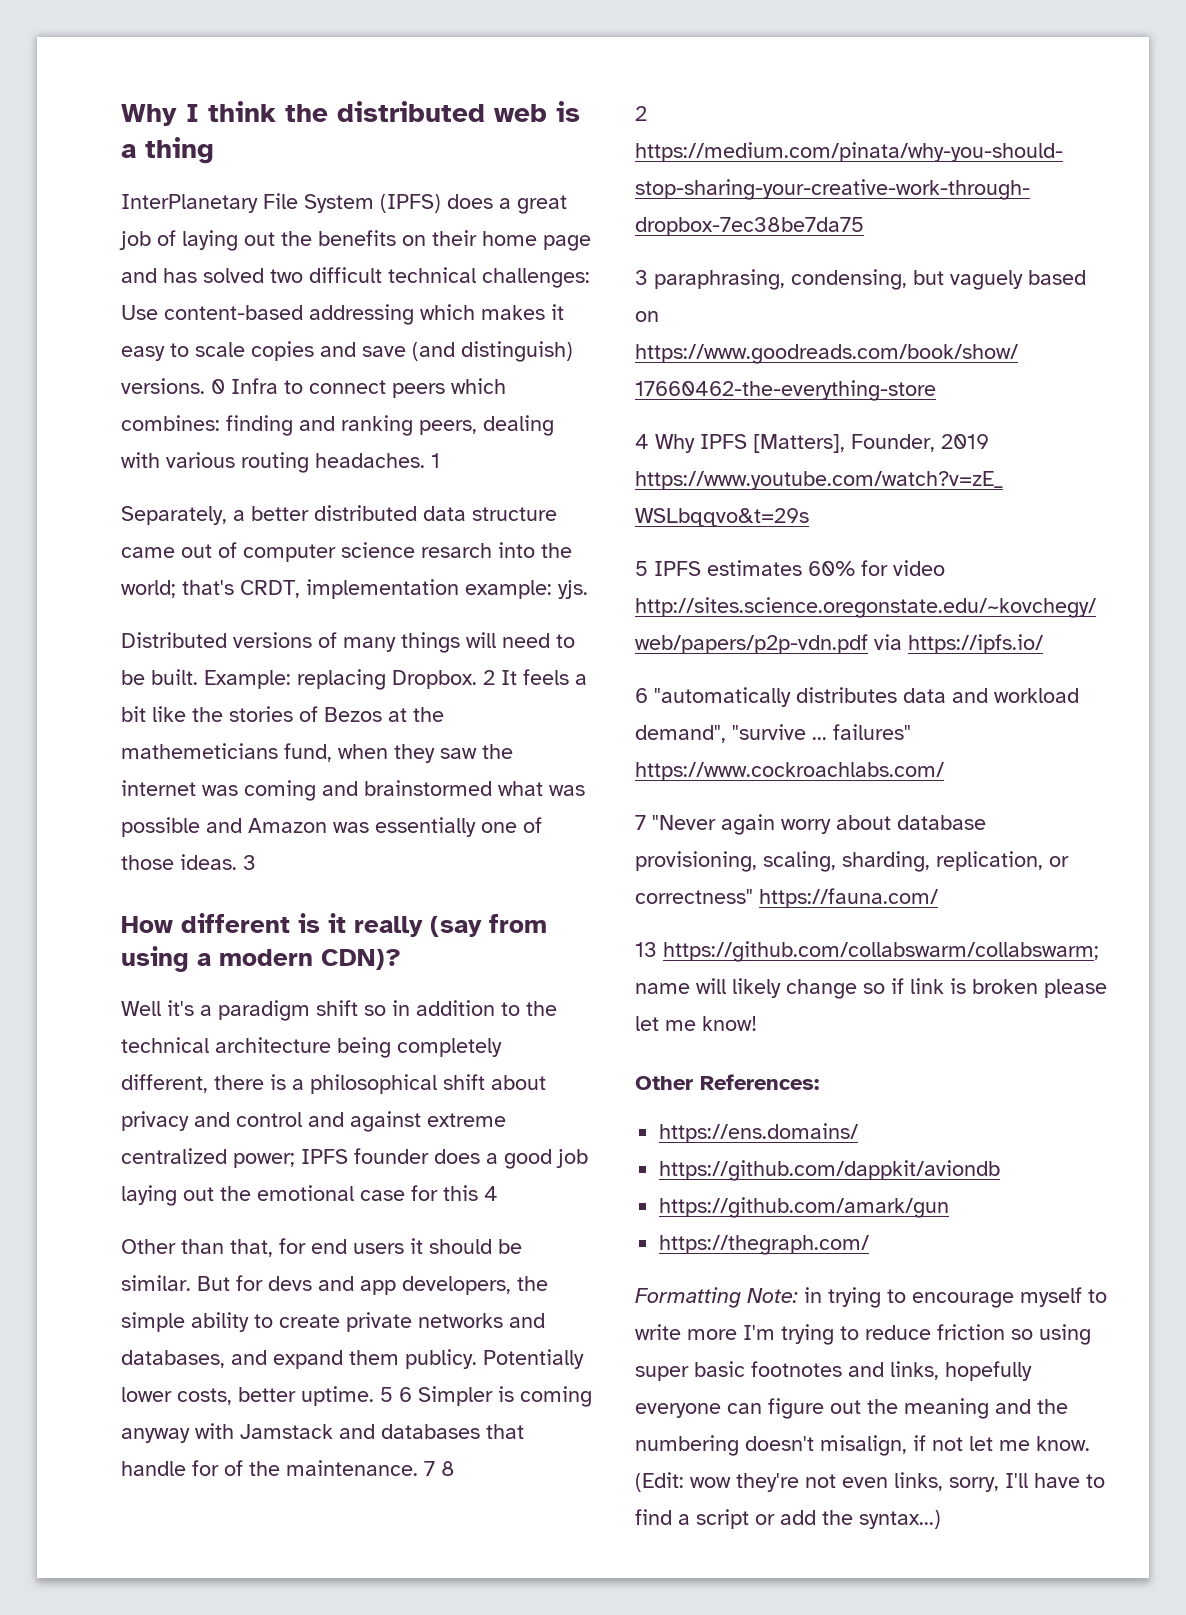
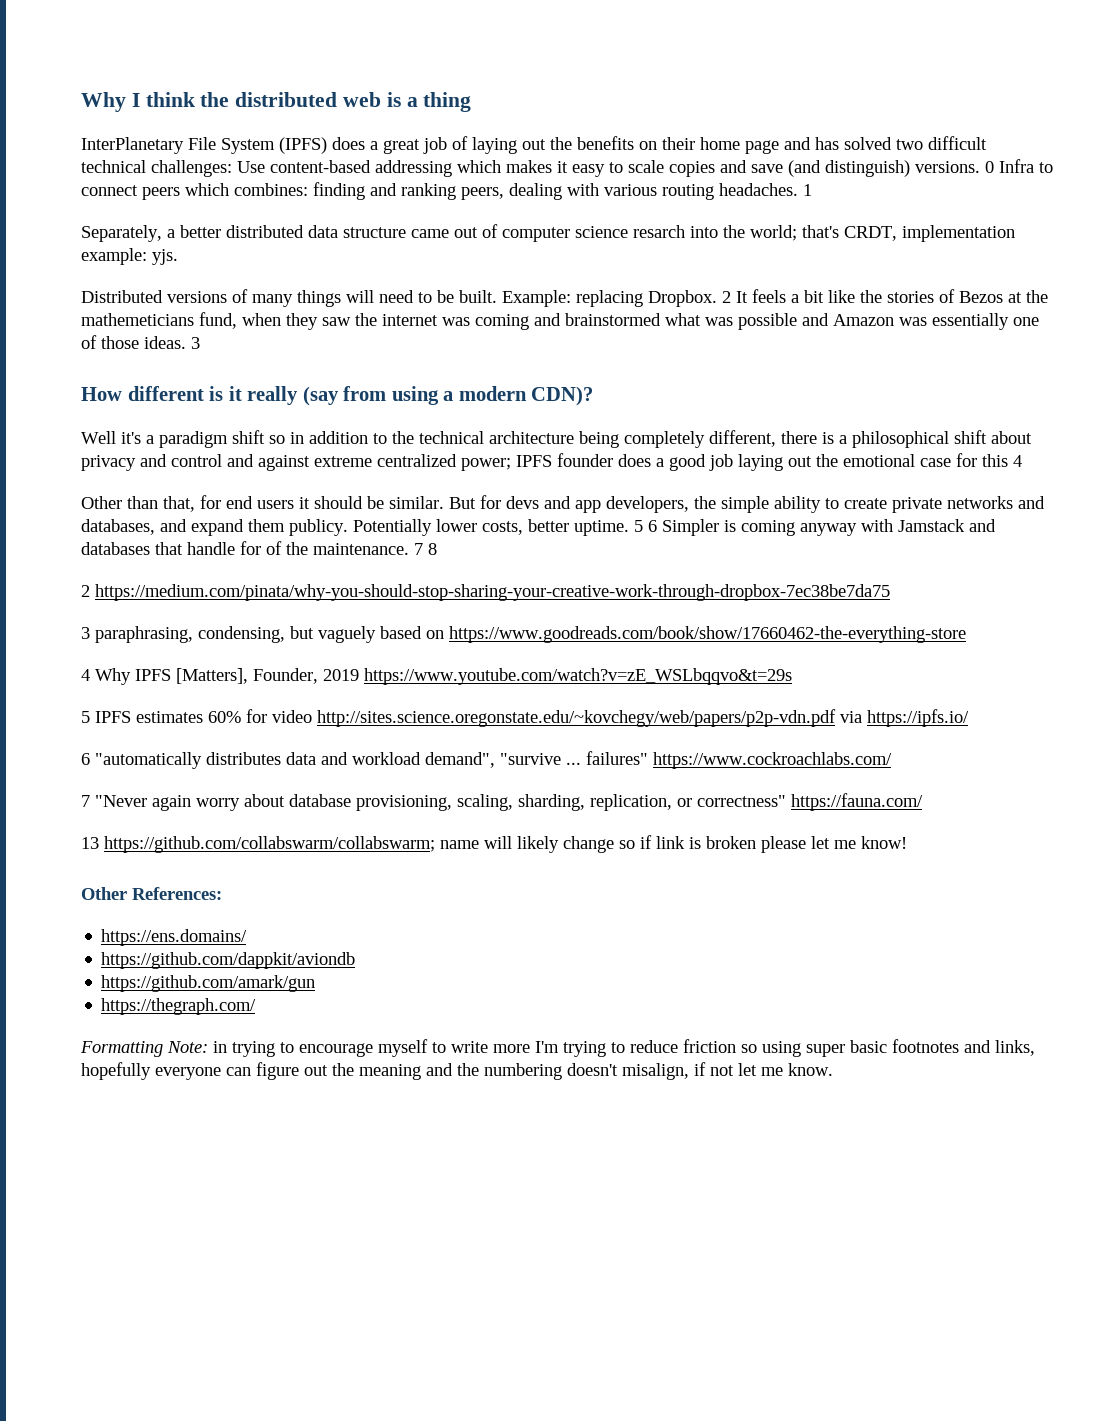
[635,1472,1105,1492] [635,1509,941,1529] (Edit: wow they're not even links, sorry, I'll have to find a script or add the syntax...) -> (833, 1069) none

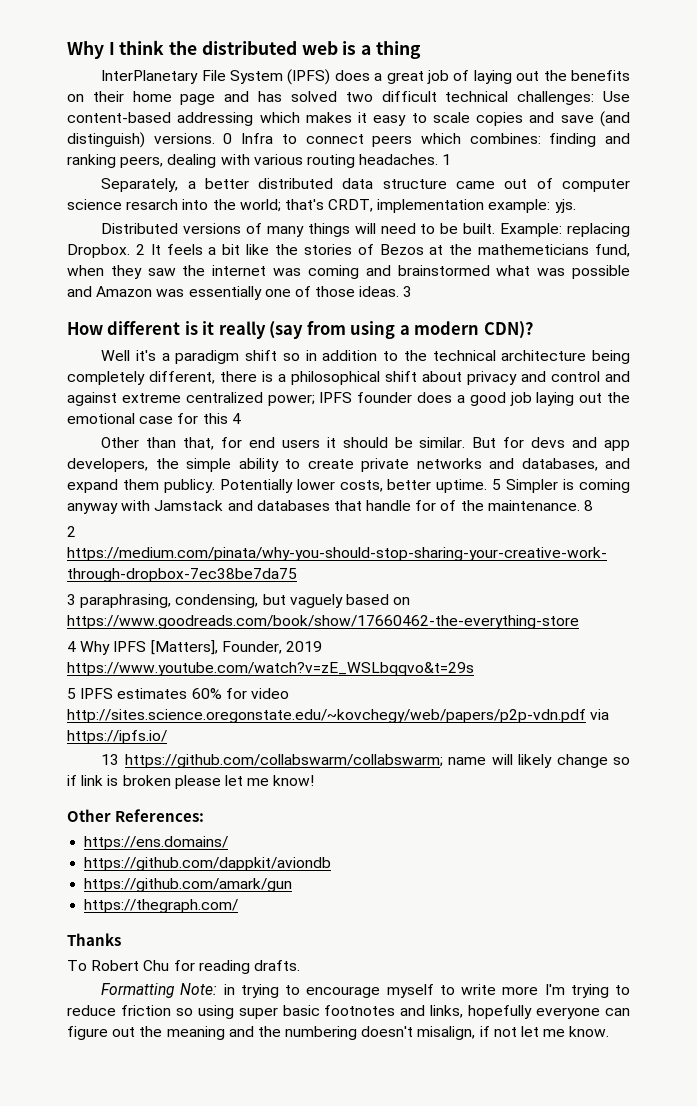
[648,520,657,532] 6 -> (502, 484) none
[414,543,423,555] 7 -> (580, 505) none
[81,751,892,769] [81,793,923,811] // 6 "automatically distributes data and workload demand", "survive ... failures" https://www.cockroachlabs.com/ // 7 "Never again worry about database provisioning, scaling, sharding, replication, or correctness" https://fauna.com/ -> (167, 737) none
(257, 1006) none -> [67,933,121,946] [67,960,300,974] // Thanks // To Robert Chu for reading drafts.

